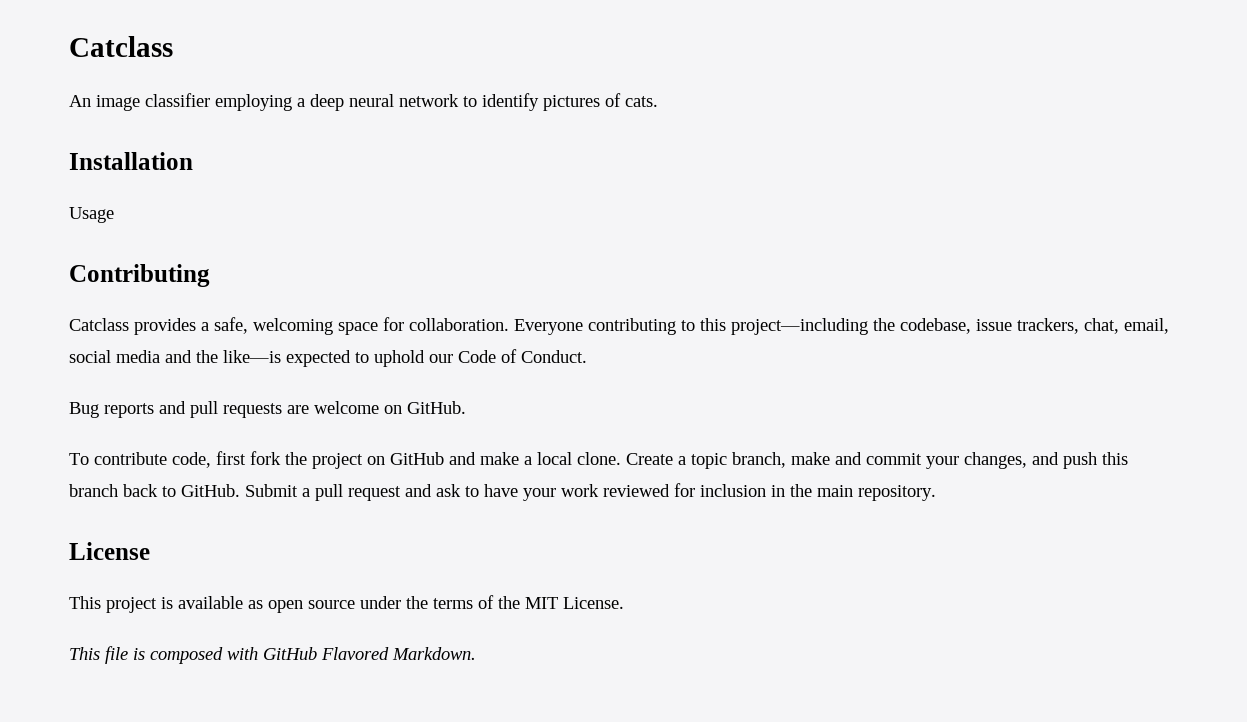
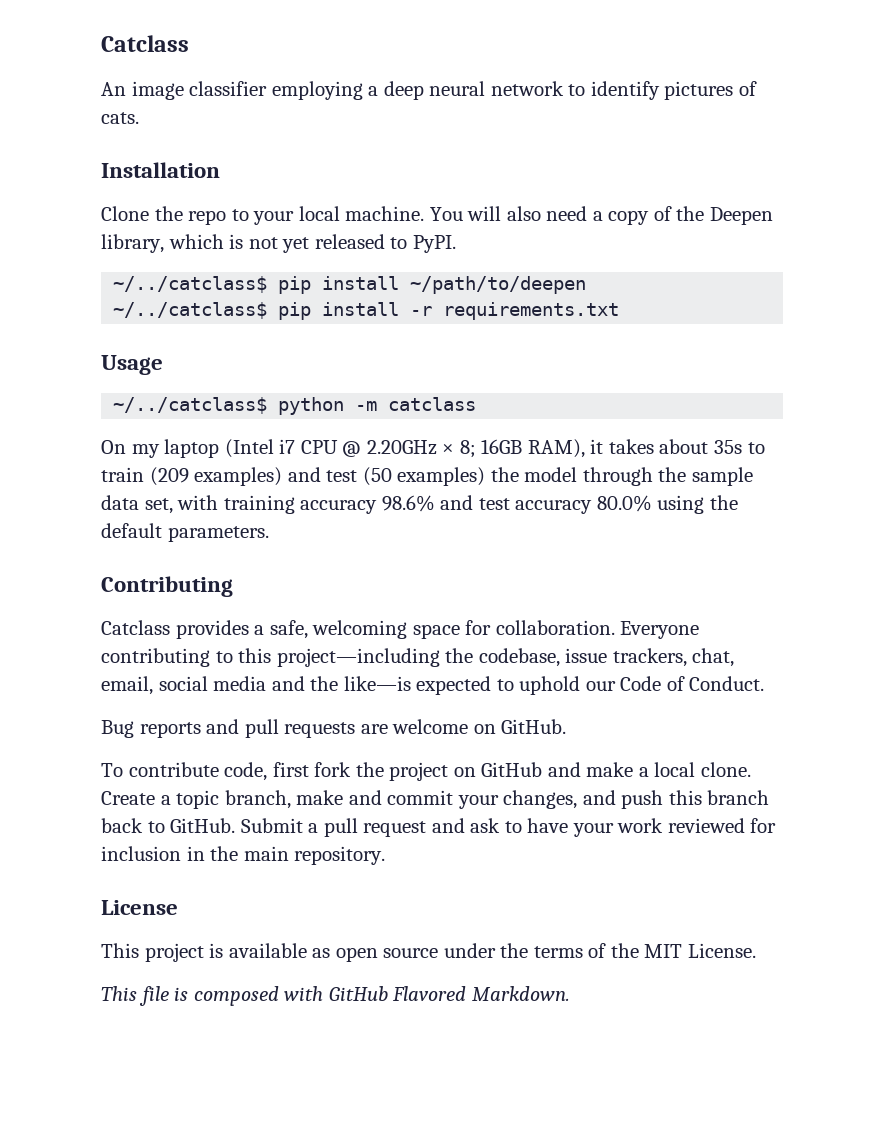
[69,207,114,223] Usage -> [101,206,774,225] [101,234,456,253] [113,276,587,294] [113,302,620,320] [101,355,163,375] [113,397,477,415] [101,439,765,458] [101,467,753,486] [101,495,738,514] [101,523,269,542] Clone the repo to your local machine. You will also need a copy of the Deepen library, which is not yet released to PyPI. // ~/../catclass$ pip install ~/path/to/deepen // ~/../catclass$ pip install -r requirements.txt // Usage // ~/../catclass$ python -m catclass // On my laptop (Intel i7 CPU @ 2.20GHz × 8; 16GB RAM), it takes about 35s to train (209 examples) and test (50 examples) the model through the sample data set, with training accuracy 98.6% and test accuracy 80.0% using the default parameters.

